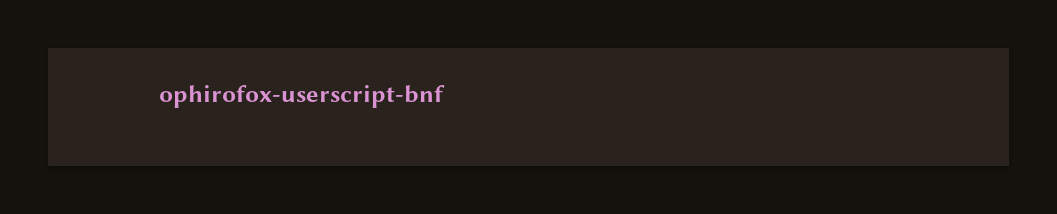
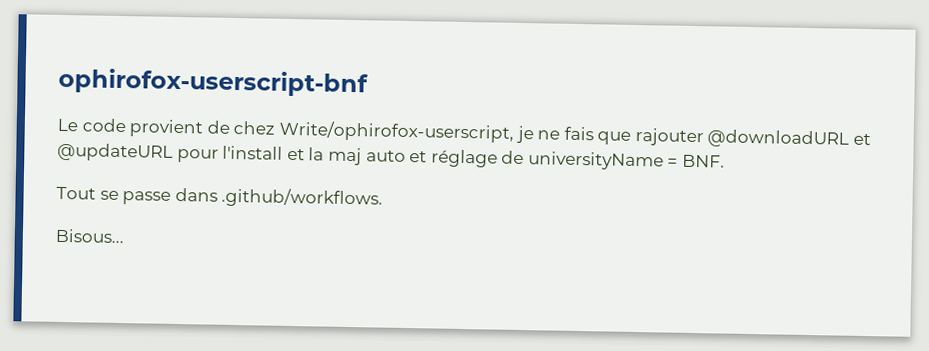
(445, 96) none -> [57,118,872,149] [57,142,726,171] [56,186,384,209] [55,228,124,244] // Le code provient de chez Write/ophirofox-userscript, je ne fais que rajouter @downloadURL et @updateURL pour l'install et la maj auto et réglage de universityName = BNF. // Tout se passe dans .github/workflows. // Bisous...

